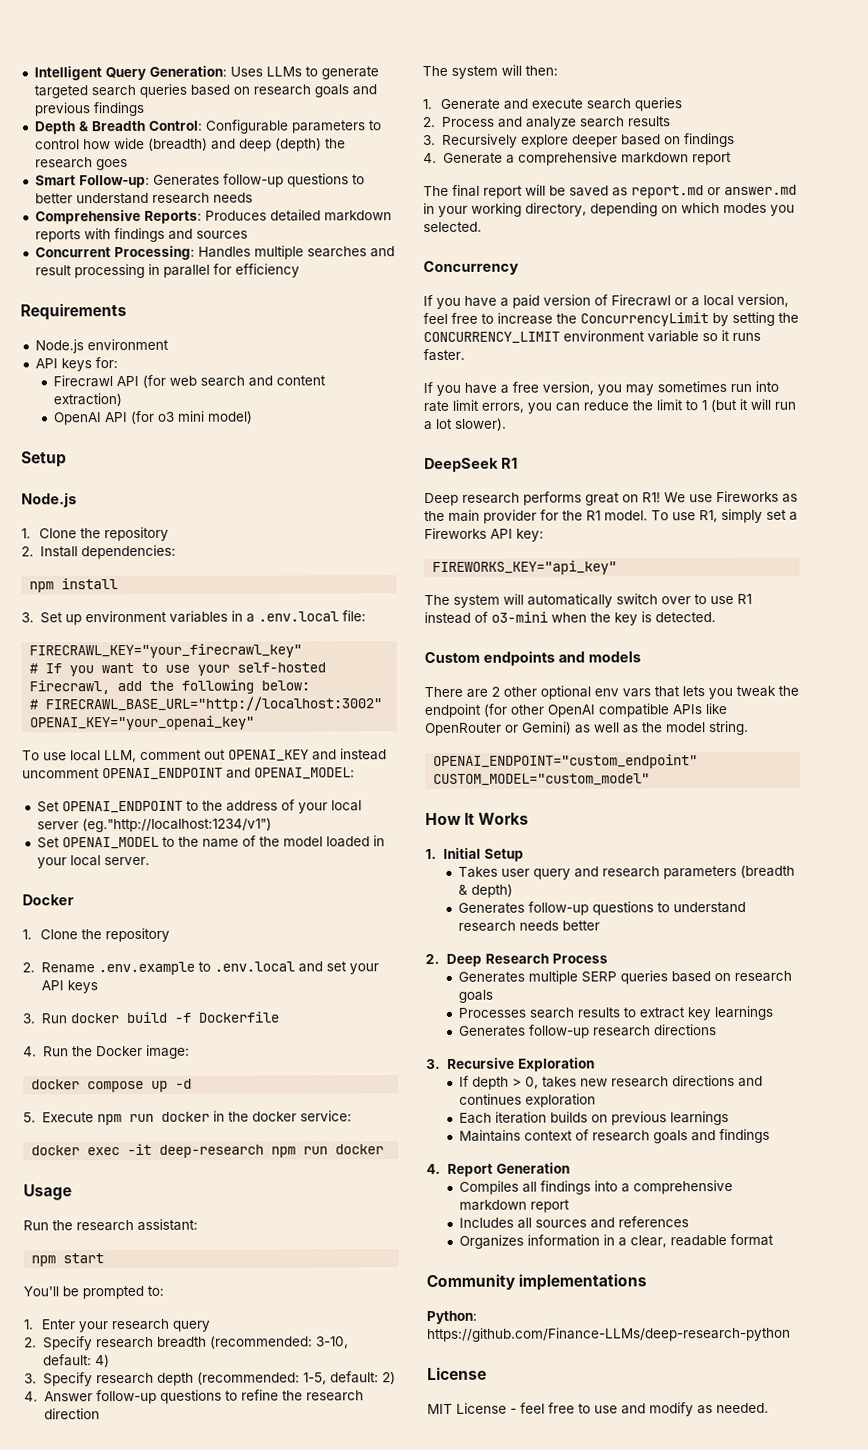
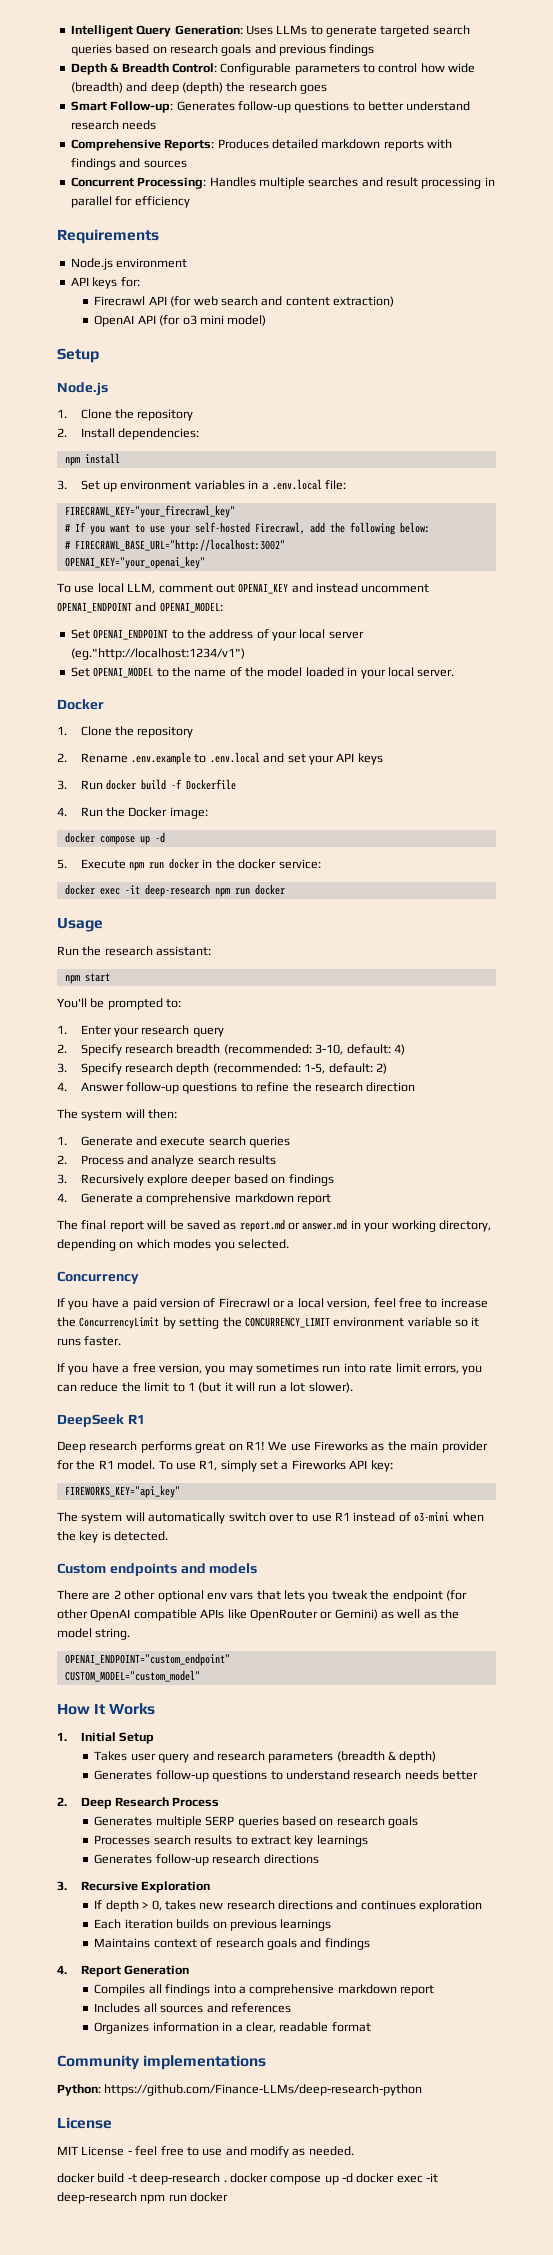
(769, 1408) none -> [57,2173,439,2185] [57,2192,229,2204] // docker build -t deep-research . docker compose up -d docker exec -it deep-research npm run docker

